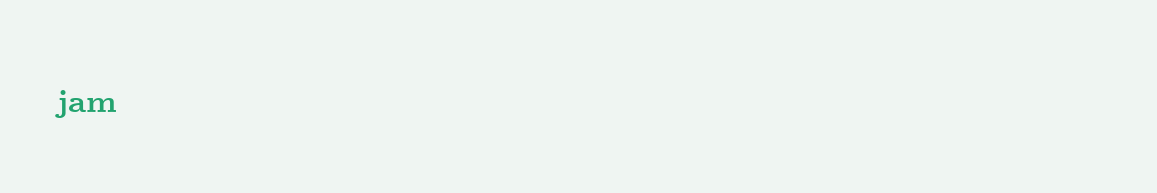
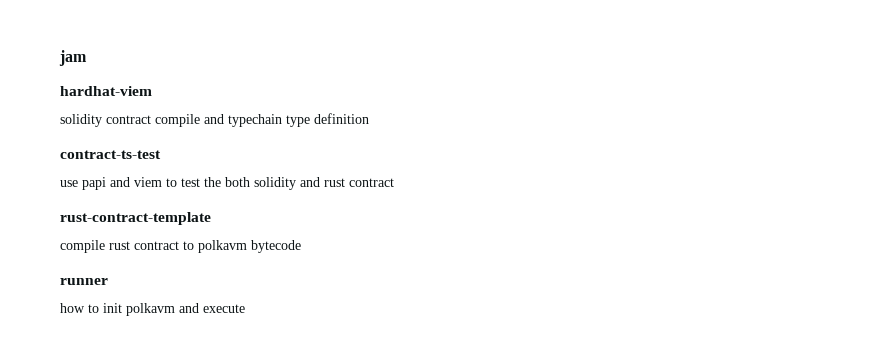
(117, 104) none -> [60,86,152,96] [60,113,369,127] [60,150,161,159] [60,177,394,190] [60,212,211,225] [60,240,301,253] [60,278,108,285] [60,303,245,316] // hardhat-viem // solidity contract compile and typechain type definition // contract-ts-test // use papi and viem to test the both solidity and rust contract // rust-contract-template // compile rust contract to polkavm bytecode // runner // how to init polkavm and execute

